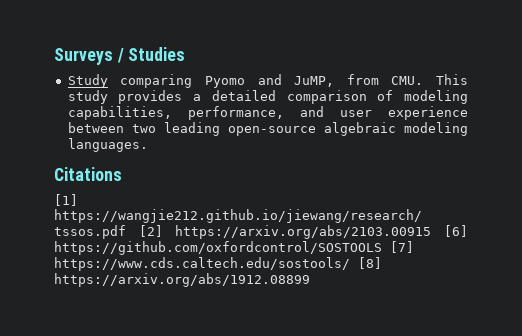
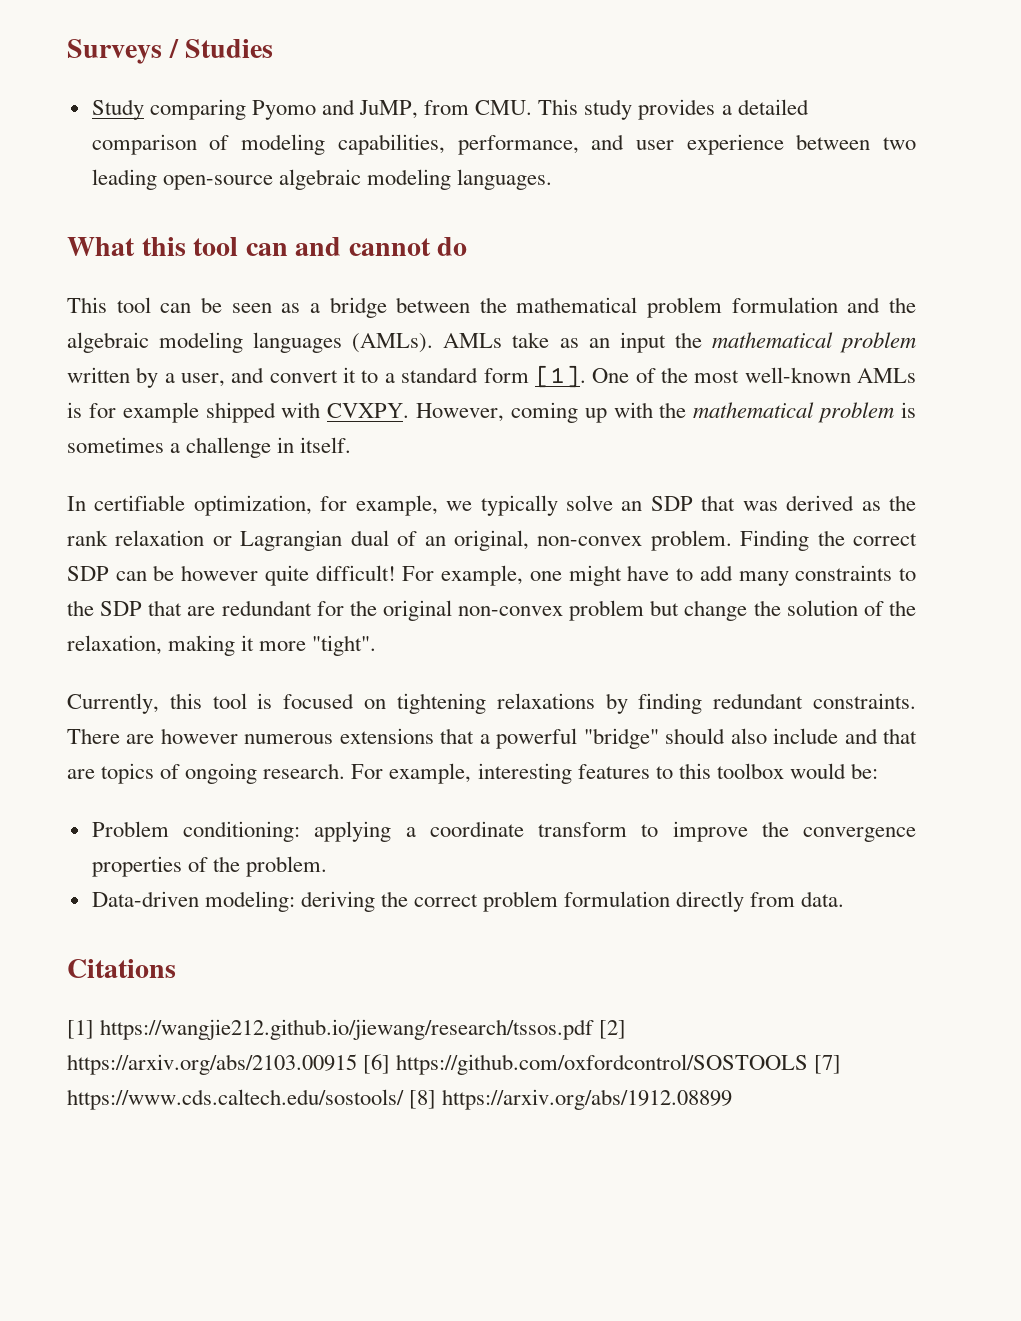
(148, 145) none -> [67,237,468,256] [67,297,916,318] [67,332,916,353] [67,365,917,388] [67,402,916,423] [67,437,352,458] [67,495,917,516] [67,530,917,551] [67,565,917,586] [67,600,916,621] [67,635,377,656] [67,693,916,714] [67,728,917,749] [67,763,878,784] [91,821,916,842] [91,856,327,877] [91,891,845,912] // What this tool can and cannot do // This tool can be seen as a bridge between the mathematical problem formulation and the algebraic modeling languages (AMLs). AMLs take as an input the mathematical problem written by a user, and convert it to a standard form [1]. One of the most well-known AMLs is for example shipped with CVXPY. However, coming up with the mathematical problem is sometimes a challenge in itself. // In certifiable optimization, for example, we typically solve an SDP that was derived as the rank relaxation or Lagrangian dual of an original, non-convex problem. Finding the correct SDP can be however quite difficult! For example, one might have to add many constraints to the SDP that are redundant for the original non-convex problem but change the solution of the relaxation, making it more "tight". // Currently, this tool is focused on tightening relaxations by finding redundant constraints. There are however numerous extensions that a powerful "bridge" should also include and that are topics of ongoing research. For example, interesting features to this toolbox would be: // Problem conditioning: applying a coordinate transform to improve the convergence properties of the problem. // Data-driven modeling: deriving the correct problem formulation directly from data.

